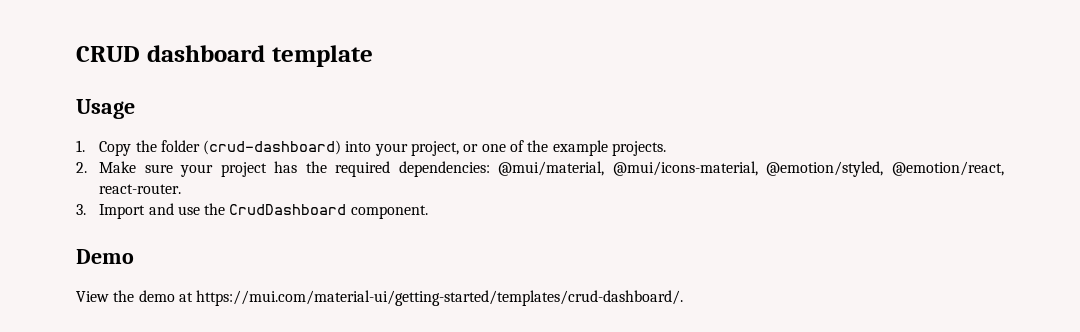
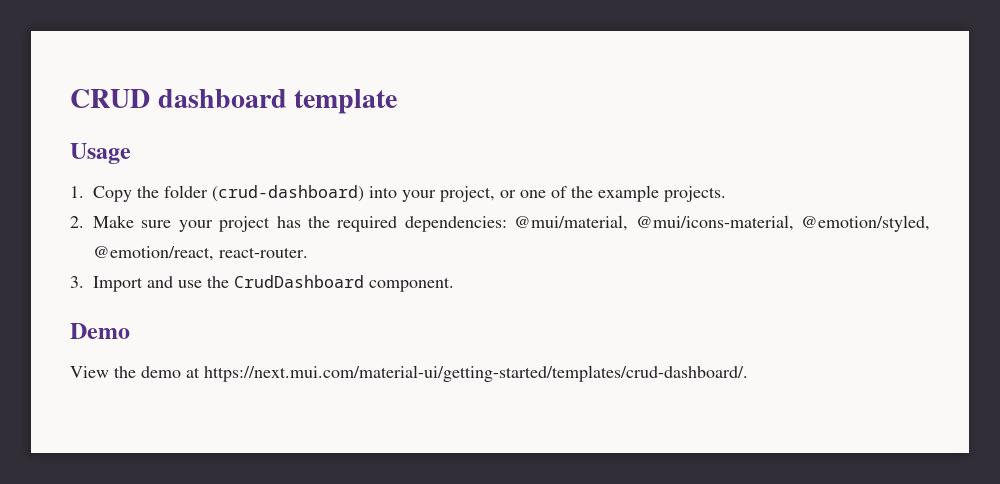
[196,290,684,306] https://mui.com/material-ui/getting-started/templates/crud-dashboard/. -> [204,365,748,382] https://next.mui.com/material-ui/getting-started/templates/crud-dashboard/.

